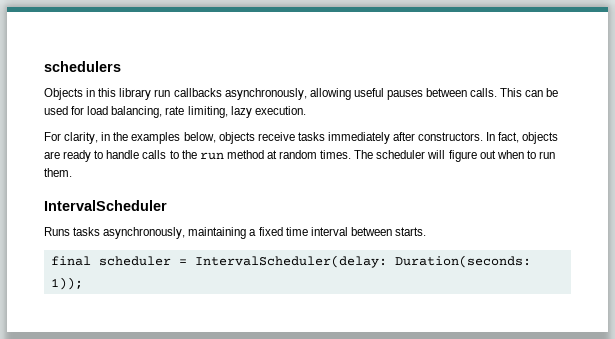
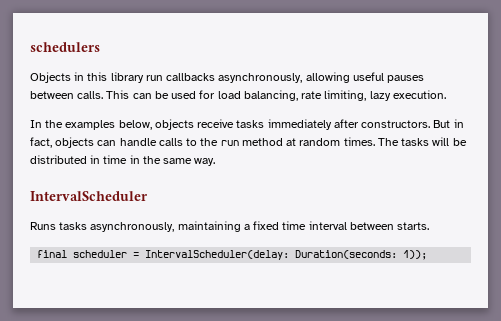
[44,132,111,144] For clarity, in -> [30,120,42,128] In
[486,132,559,144] [44,150,104,162] In fact, objects are ready to -> [433,119,464,128] [30,137,117,148] But in fact, objects can
[376,150,555,162] [44,168,72,177] scheduler will figure out when to run them. -> [401,137,467,146] [30,155,216,166] tasks will be distributed in time in the same way.

